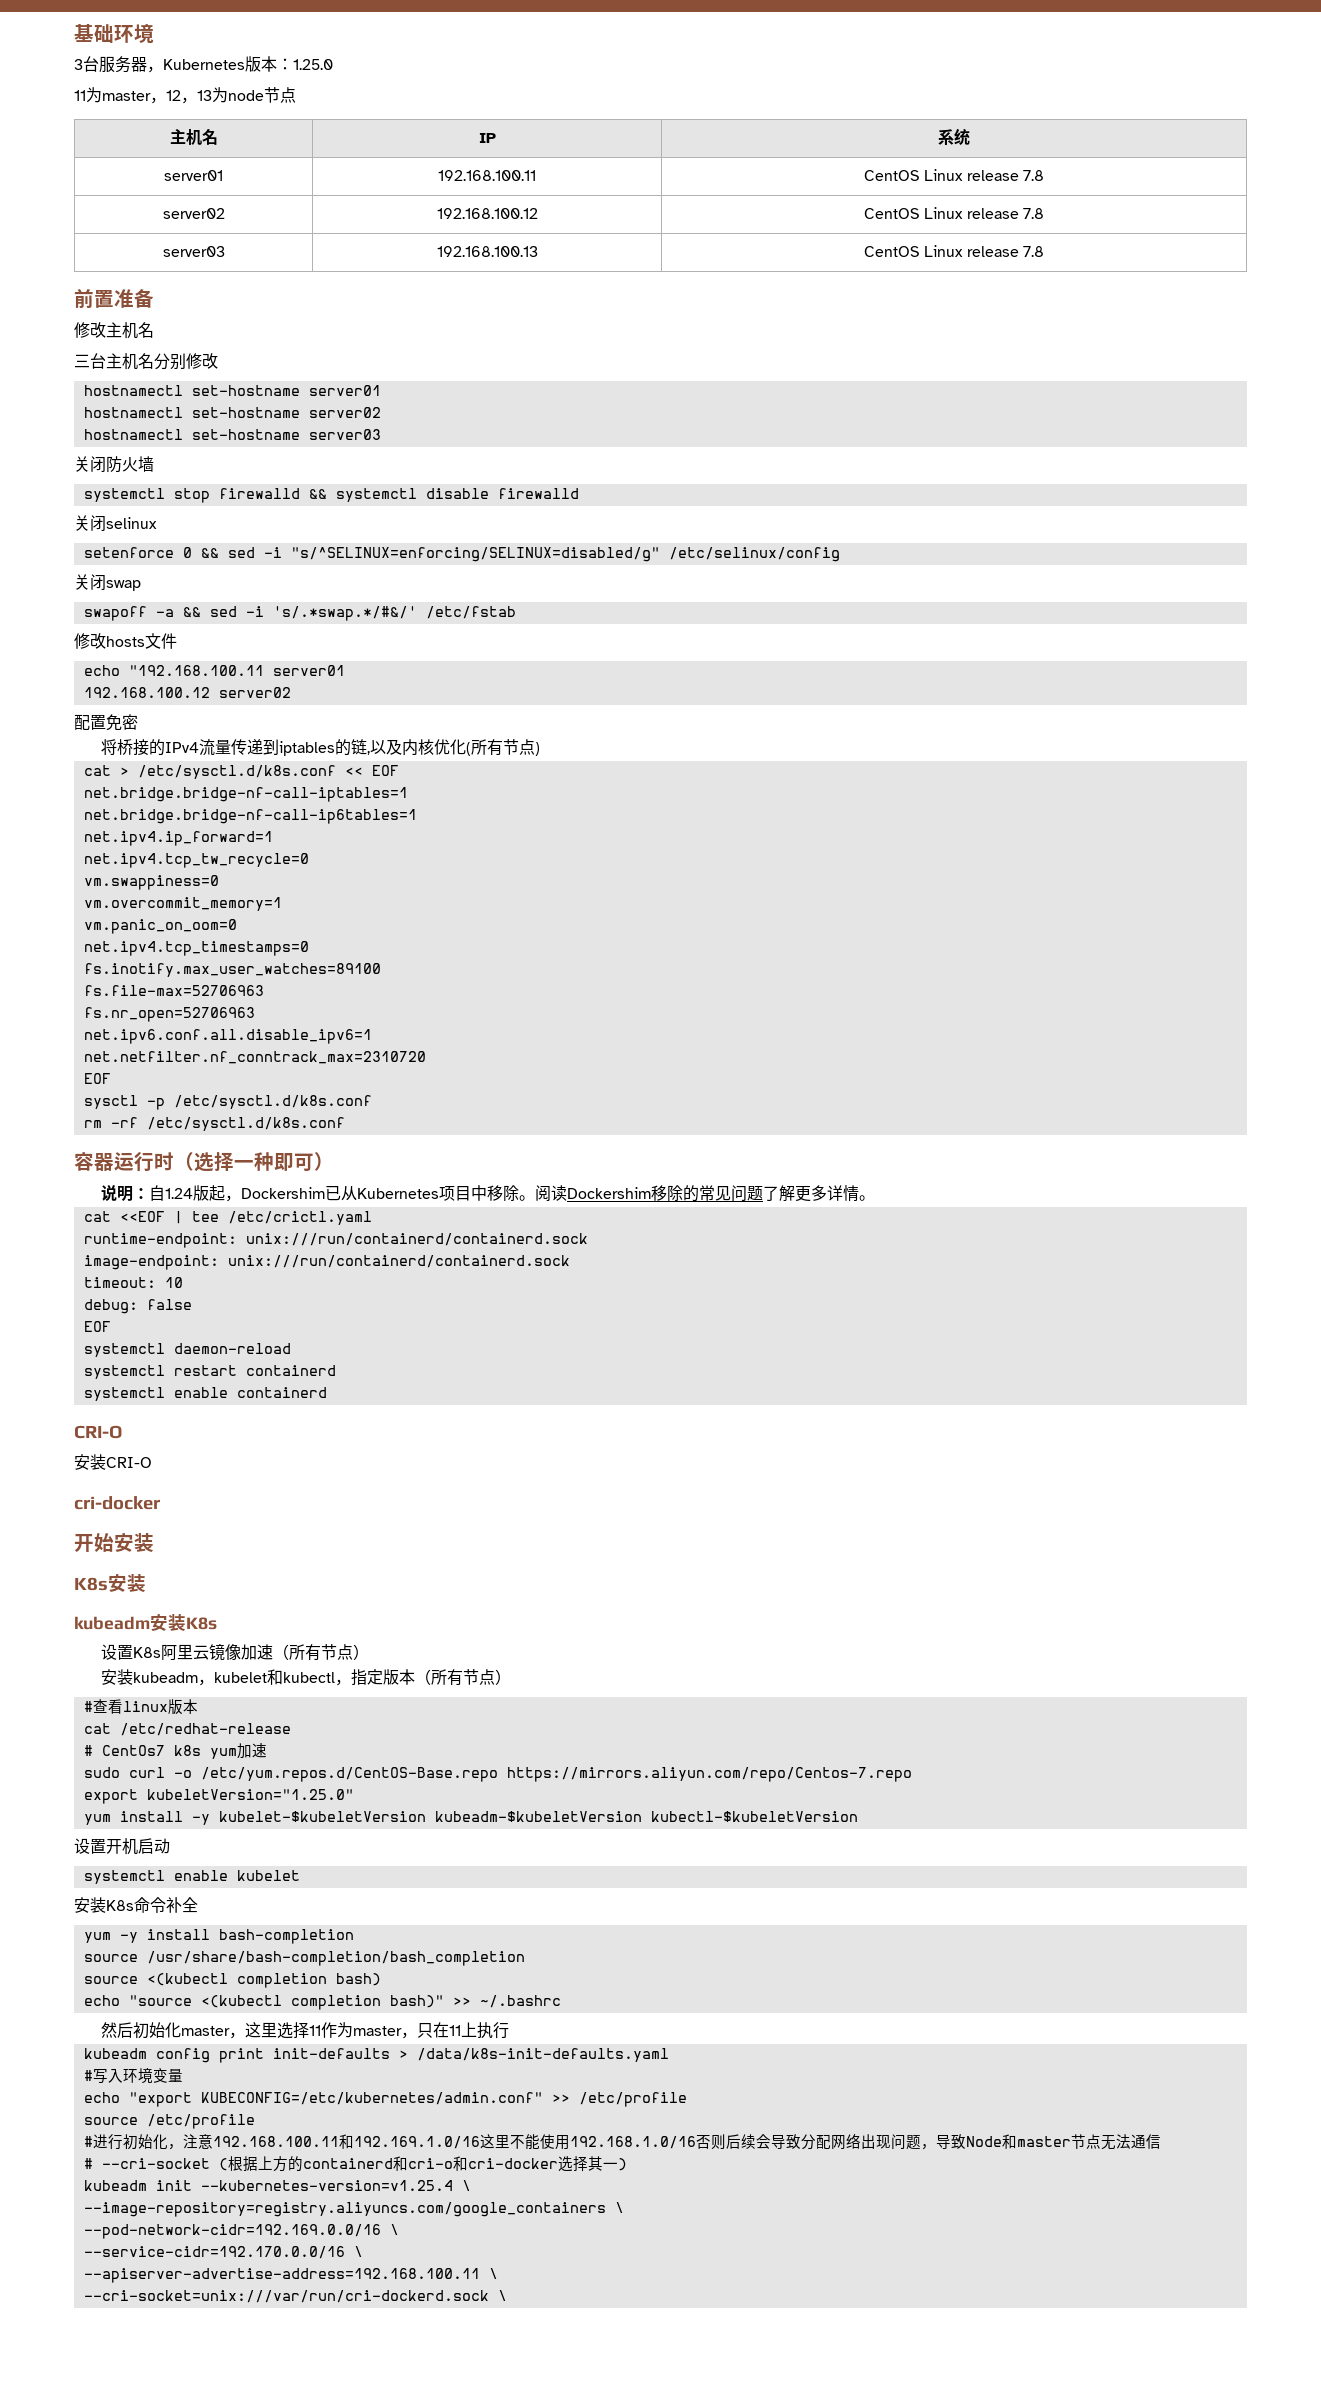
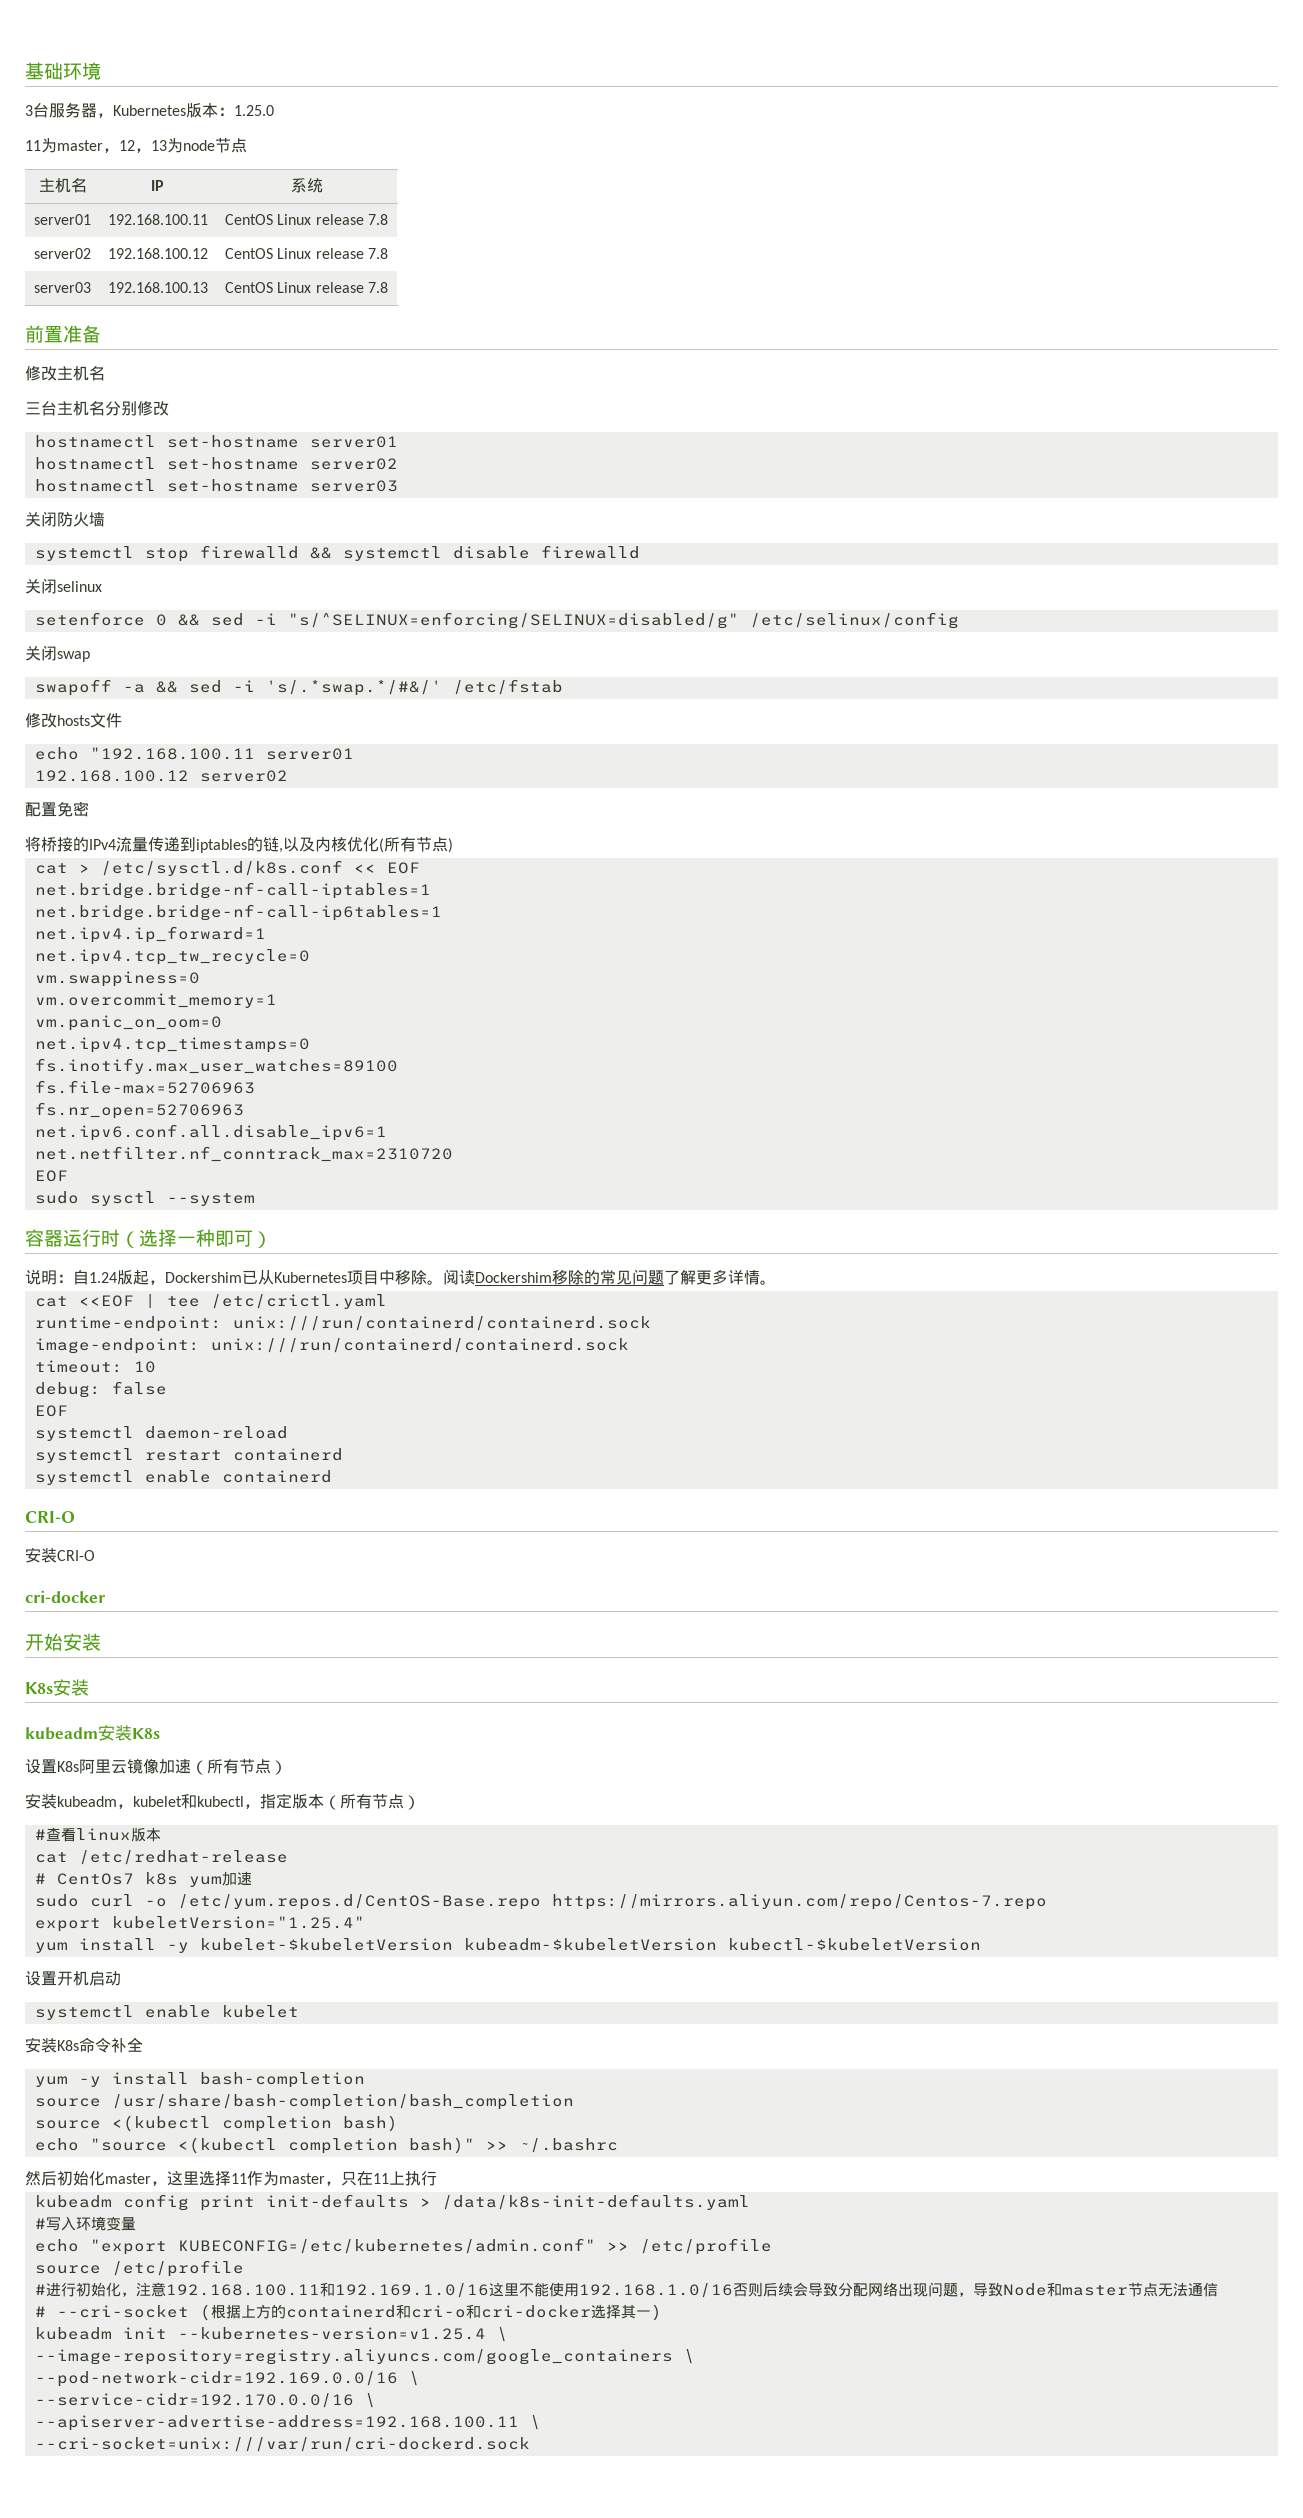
[83,1095,372,1110] [83,1117,345,1131] sysctl -p /etc/sysctl.d/k8s.conf // rm -rf /etc/sysctl.d/k8s.conf -> [34,1191,255,1206] sudo sysctl --system
[146,1789,354,1800] kubeletVersion="1.25.0" -> [111,1916,365,1929] kubeletVersion="1.25.4"
[497,2290,507,2301] \ -> (530, 2444) none

